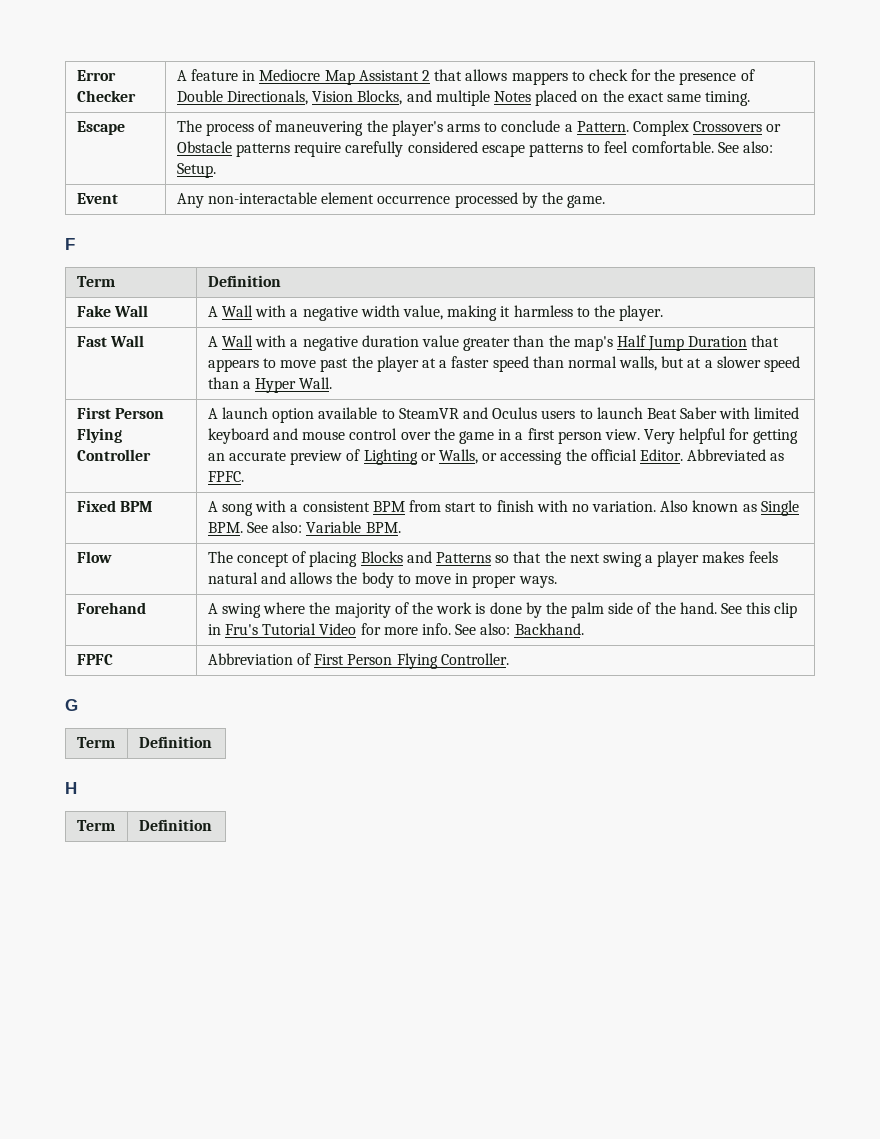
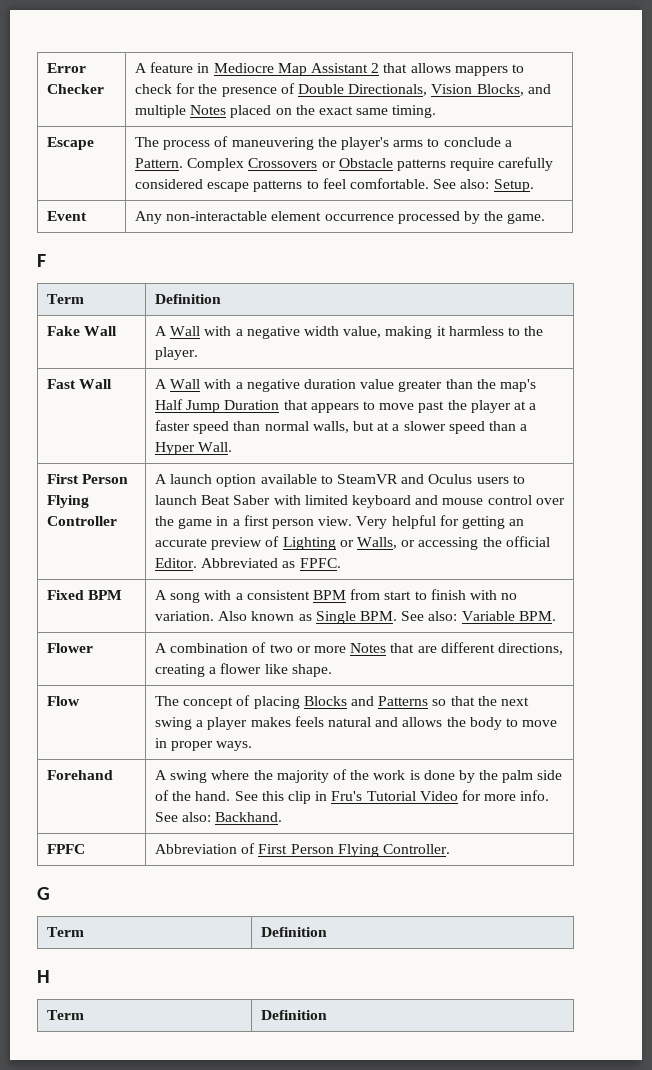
(401, 527) none -> [47,643,94,653] [155,642,563,655] [155,663,332,677] // Flower | A combination of two or more Notes that are different directions, creating a flower like shape.

